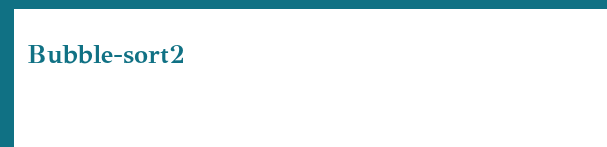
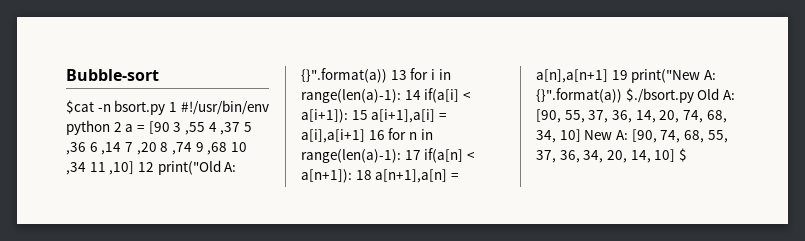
[27,45,185,64] Bubble-sort2 -> [66,69,159,81] [66,100,269,115] [66,120,252,135] [66,142,247,155] [66,160,237,175] [301,68,451,83] [301,88,471,103] [301,109,447,123] [301,128,433,143] [301,148,475,163] [301,169,459,183] [536,69,716,83] [536,88,735,103] [536,109,727,123] [536,129,728,143] [536,148,687,163] Bubble-sort // $cat -n bsort.py 1 #!/usr/bin/env python 2 a = [90 3 ,55 4 ,37 5 ,36 6 ,14 7 ,20 8 ,74 9 ,68 10 ,34 11 ,10] 12 print("Old A: {}".format(a)) 13 for i in range(len(a)-1): 14 if(a[i] < a[i+1]): 15 a[i+1],a[i] = a[i],a[i+1] 16 for n in range(len(a)-1): 17 if(a[n] < a[n+1]): 18 a[n+1],a[n] = a[n],a[n+1] 19 print("New A: {}".format(a)) $./bsort.py Old A: [90, 55, 37, 36, 14, 20, 74, 68, 34, 10] New A: [90, 74, 68, 55, 37, 36, 34, 20, 14, 10] $

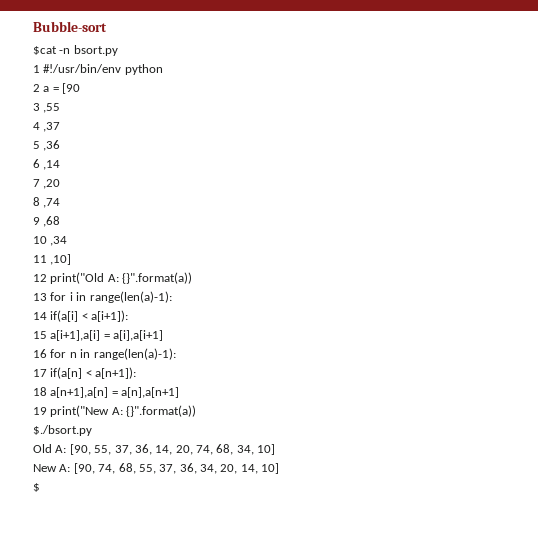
(166, 107) none -> (118, 50) //
(110, 127) none -> (163, 69) //
(170, 127) none -> (81, 88) //
(205, 128) none -> (61, 108) //
(241, 128) none -> (61, 127) //
(86, 148) none -> (61, 145) //
(122, 148) none -> (61, 165) //
(157, 148) none -> (61, 184) //
(192, 148) none -> (61, 203) //
(228, 148) none -> (61, 221) //
(86, 168) none -> (68, 241) //
(135, 168) none -> (72, 259) //
(387, 75) none -> (193, 278) //
(401, 96) none -> (172, 297) //
(348, 116) none -> (129, 316) //
(365, 136) none -> (164, 335) //
(401, 156) none -> (176, 354) //
(352, 176) none -> (137, 373) //
(608, 76) none -> (180, 392) //
(622, 95) none -> (197, 411) //
(694, 95) none -> (92, 430) //
(581, 135) none -> (276, 449) //
(676, 155) none -> (280, 468) //

